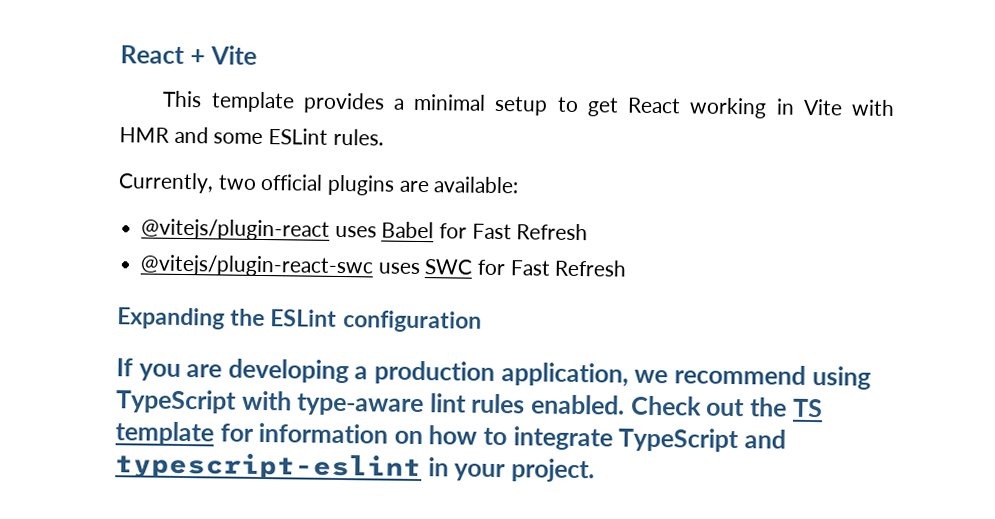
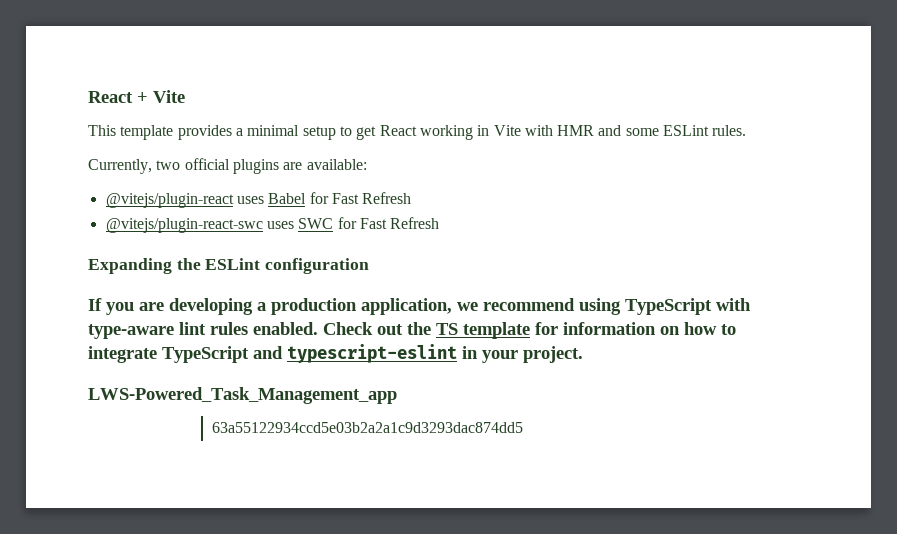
(595, 470) none -> [88,387,397,404] [211,422,523,433] // LWS-Powered_Task_Management_app // 63a55122934ccd5e03b2a2a1c9d3293dac874dd5

